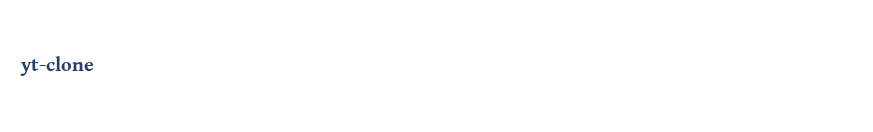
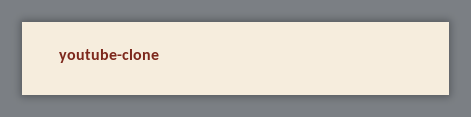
[20,56,94,76] yt-clone -> [59,49,159,63] youtube-clone

